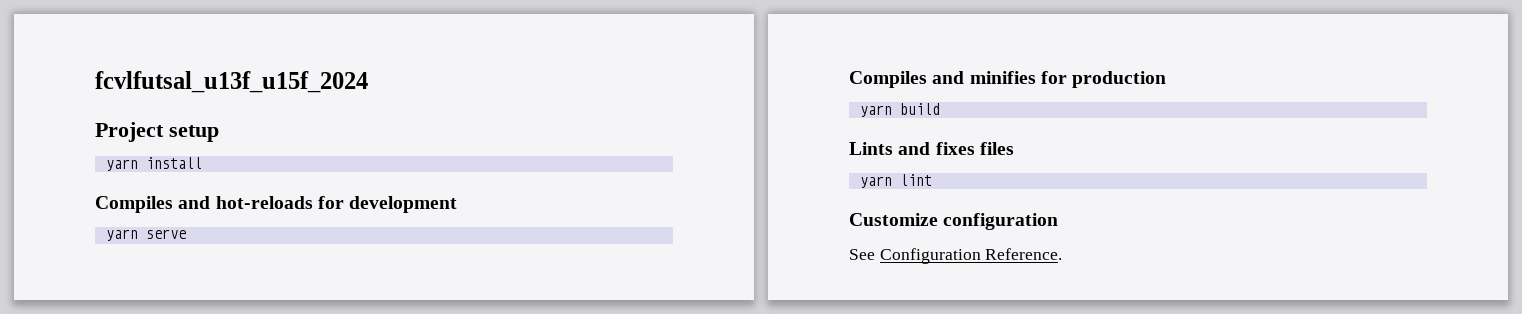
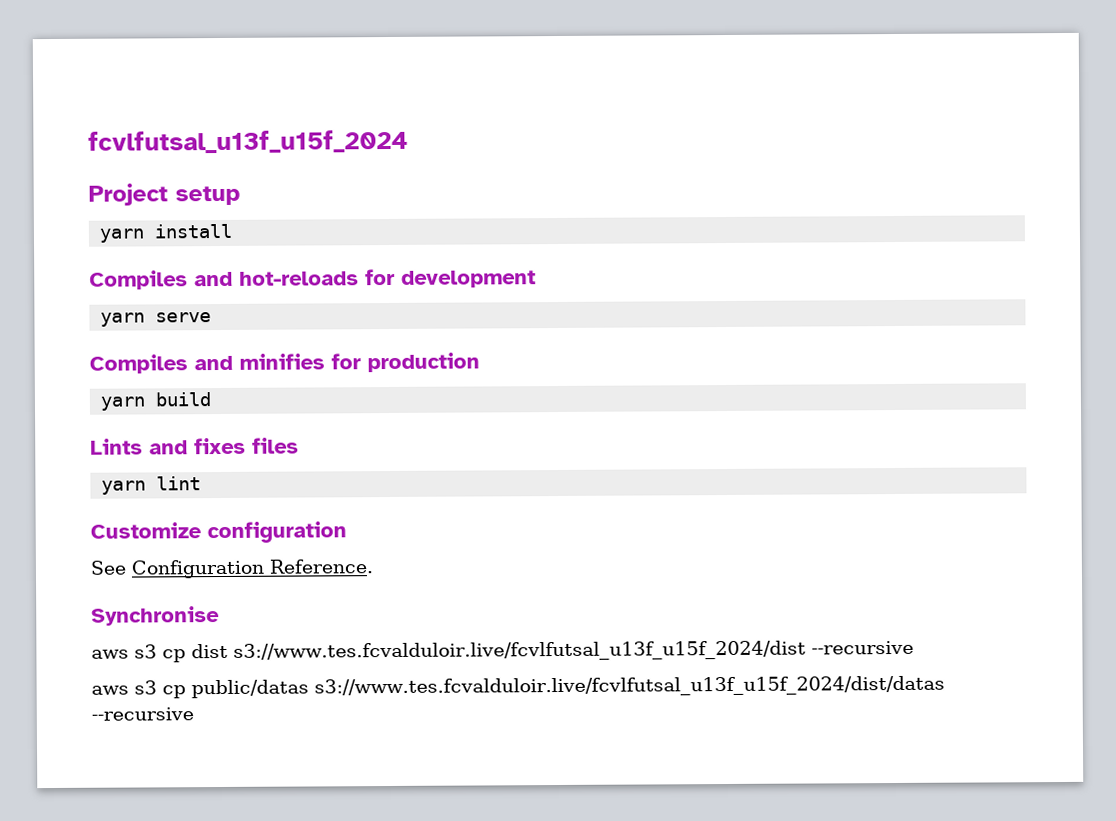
(1063, 254) none -> [91,606,220,626] [91,640,914,663] [91,675,945,699] [91,707,194,721] // Synchronise // aws s3 cp dist s3://www.tes.fcvalduloir.live/fcvlfutsal_u13f_u15f_2024/dist --recursive // aws s3 cp public/datas s3://www.tes.fcvalduloir.live/fcvlfutsal_u13f_u15f_2024/dist/datas --recursive

